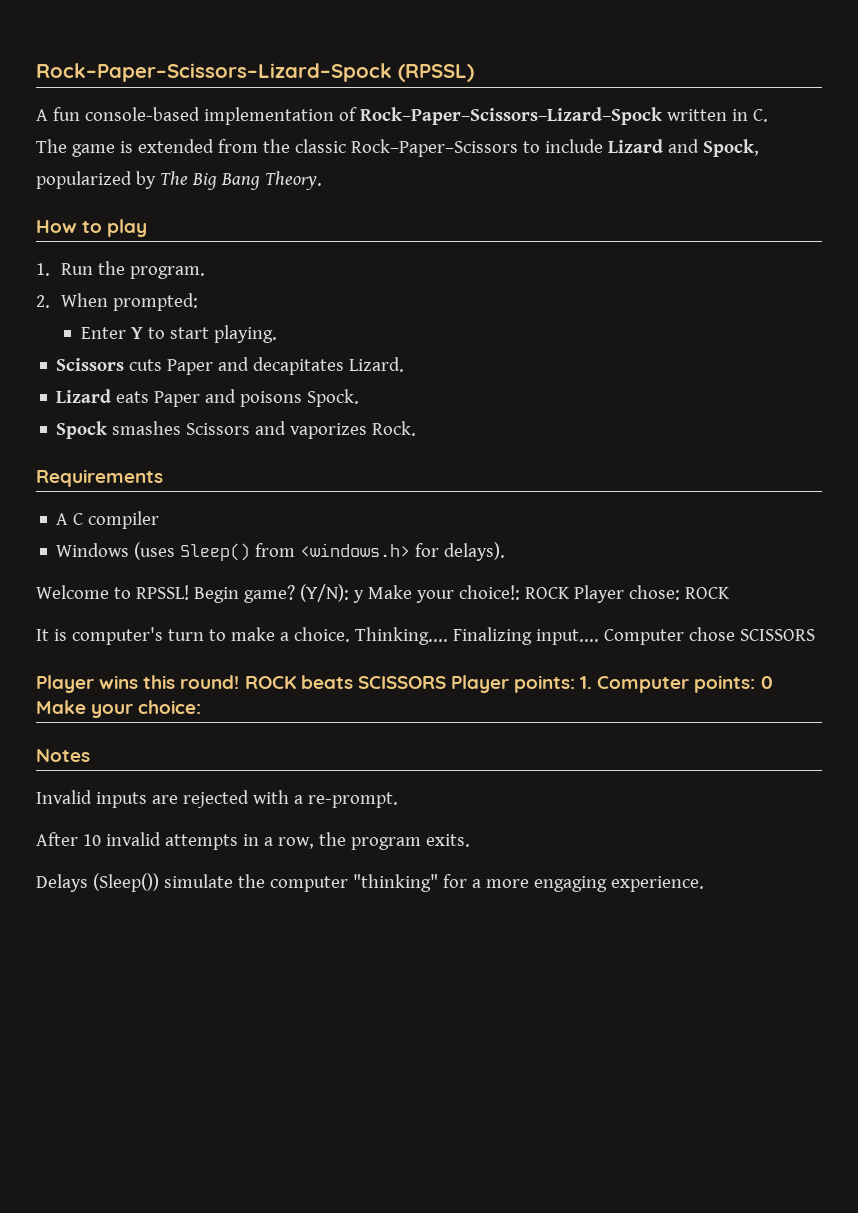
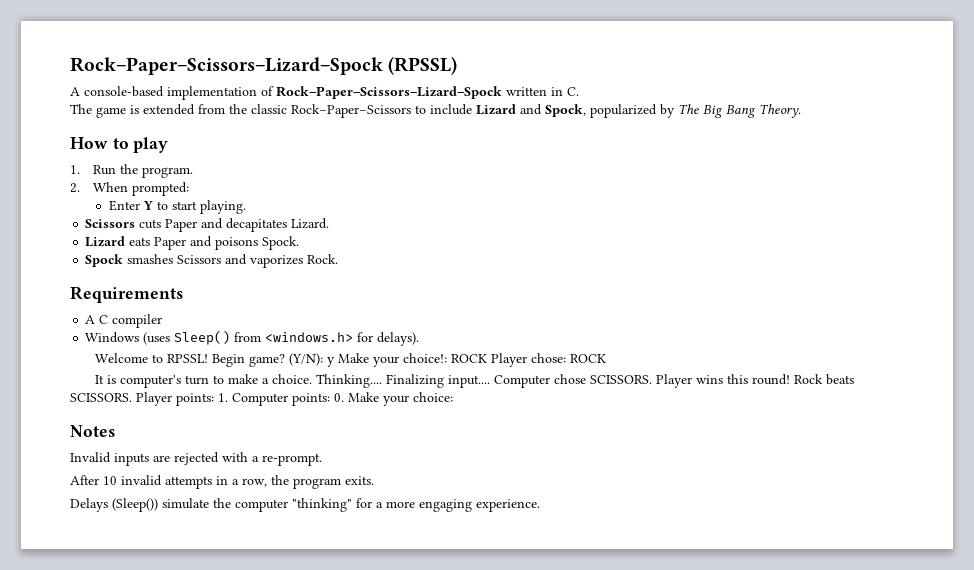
[52,107,80,121] fun -> (80, 91) none
[739,629,815,641] SCISSORS // -> [589,375,652,384] SCISSORS.
[244,675,446,689] ROCK beats SCISSORS -> [793,374,854,385] [70,393,132,402] Rock beats SCISSORS.
[760,676,773,689] 0 -> [334,393,344,402] 0.

